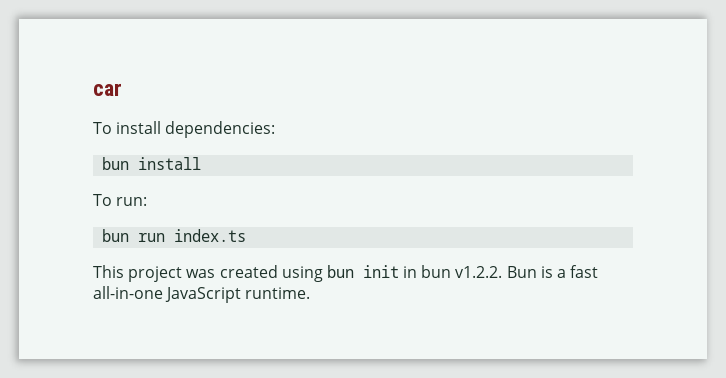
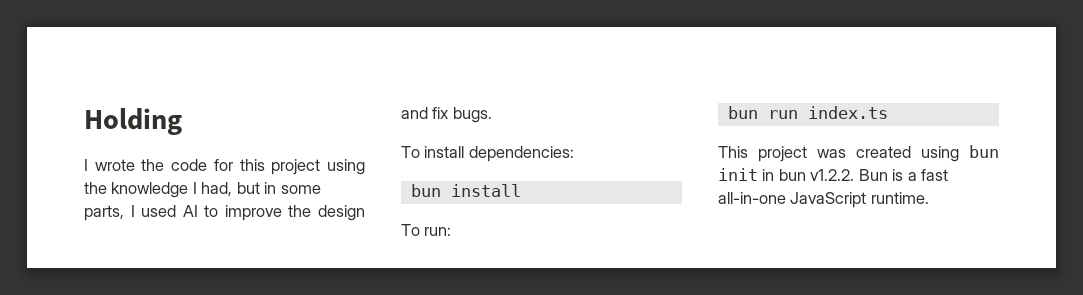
[93,83,122,96] car -> [84,108,182,135] [84,159,365,175] [84,182,321,198] [84,205,365,221] [401,107,492,123] Holding // I wrote the code for this project using the knowledge I had, but in some parts, I used AI to improve the design and fix bugs.

